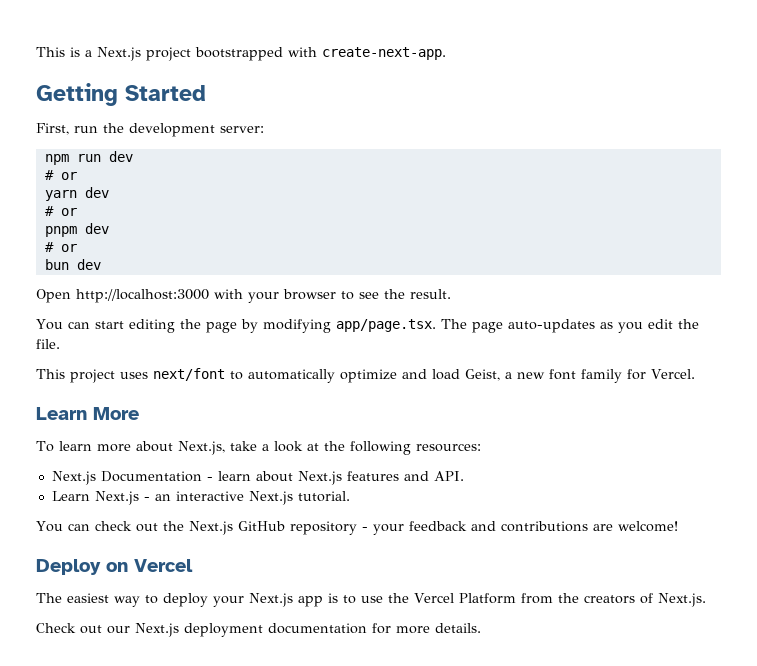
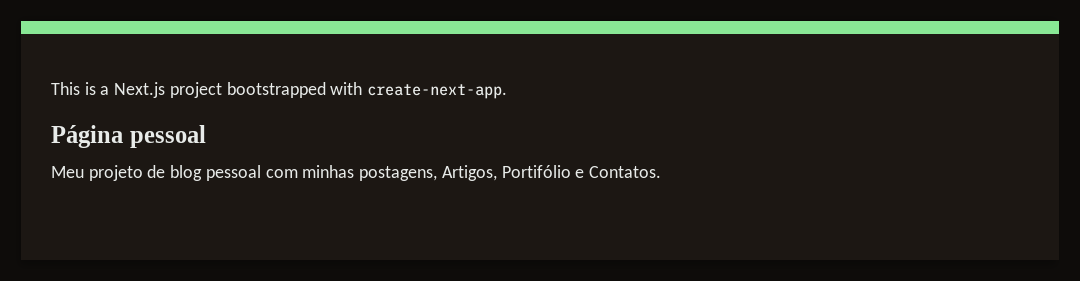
[36,83,206,106] [36,123,264,137] [44,151,133,165] [44,170,77,180] [44,187,109,201] [44,206,77,216] [44,223,109,237] [44,242,77,252] [44,259,101,270] [36,289,451,303] [36,319,699,333] [36,339,60,349] [36,368,695,383] [36,407,139,420] [36,441,481,455] [51,471,464,485] [51,491,350,505] [36,521,678,535] [36,559,193,575] [36,593,706,607] [36,623,481,637] Getting Started // First, run the development server: // npm run dev // # or // yarn dev // # or // pnpm dev // # or // bun dev // Open http://localhost:3000 with your browser to see the result. // You can start editing the page by modifying app/page.tsx. The page auto-updates as you edit the file. // This project uses next/font to automatically optimize and load Geist, a new font family for Vercel. // Learn More // To learn more about Next.js, take a look at the following resources: // Next.js Documentation - learn about Next.js features and API. // Learn Next.js - an interactive Next.js tutorial. // You can check out the Next.js GitHub repository - your feedback and contributions are welcome! // Deploy on Vercel // The easiest way to deploy your Next.js app is to use the Vercel Platform from the creators of Next.js. // Check out our Next.js deployment documentation for more details. -> [51,125,206,148] [51,165,661,181] Página pessoal // Meu projeto de blog pessoal com minhas postagens, Artigos, Portifólio e Contatos.

